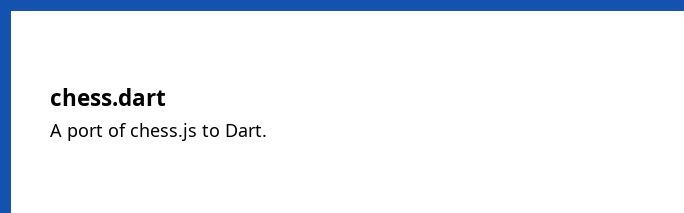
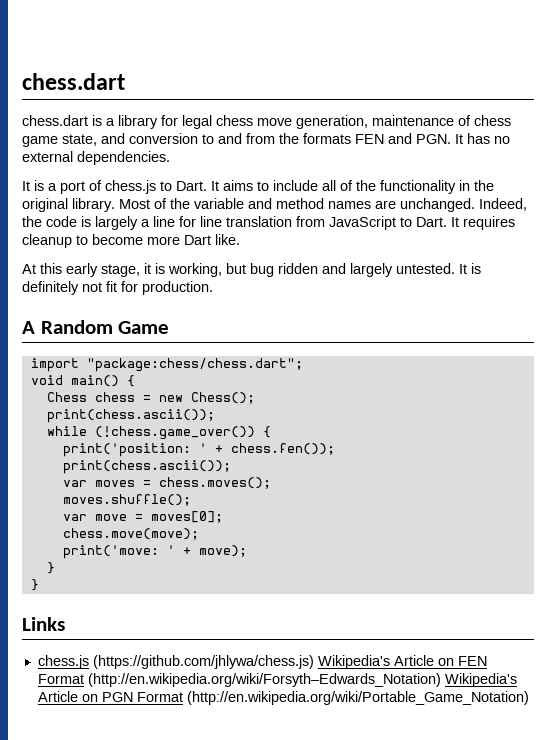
[50,124,62,137] A -> [22,115,511,129] [22,133,510,147] [22,151,170,165] [22,180,57,191] chess.dart is a library for legal chess move generation, maintenance of chess game state, and conversion to and from the formats FEN and PGN. It has no external dependencies. // It is a
(267, 130) none -> [211,180,494,194] [22,198,527,212] [22,216,515,230] [22,234,240,248] [22,263,481,277] [22,281,213,295] [22,320,170,334] [30,358,303,372] [30,375,135,387] [46,392,255,404] [46,409,215,423] [46,426,271,440] [62,443,335,457] [62,460,231,474] [62,477,271,489] [62,494,191,506] [62,511,223,523] [62,528,199,540] [62,545,247,559] [46,562,55,574] [30,579,39,591] [22,617,65,631] [37,655,487,669] [37,673,517,687] [37,691,529,705] It aims to include all of the functionality in the original library. Most of the variable and method names are unchanged. Indeed, the code is largely a line for line translation from JavaScript to Dart. It requires cleanup to become more Dart like. // At this early stage, it is working, but bug ridden and largely untested. It is definitely not fit for production. // A Random Game // import "package:chess/chess.dart"; // void main() { // Chess chess = new Chess(); // print(chess.ascii()); // while (!chess.game_over()) { // print('position: ' + chess.fen()); // print(chess.ascii()); // var moves = chess.moves(); // moves.shuffle(); // var move = moves[0]; // chess.move(move); // print('move: ' + move); // } // } // Links // chess.js (https://github.com/jhlywa/chess.js) Wikipedia's Article on FEN Format (http://en.wikipedia.org/wiki/Forsyth–Edwards_Notation) Wikipedia's Article on PGN Format (http://en.wikipedia.org/wiki/Portable_Game_Notation)

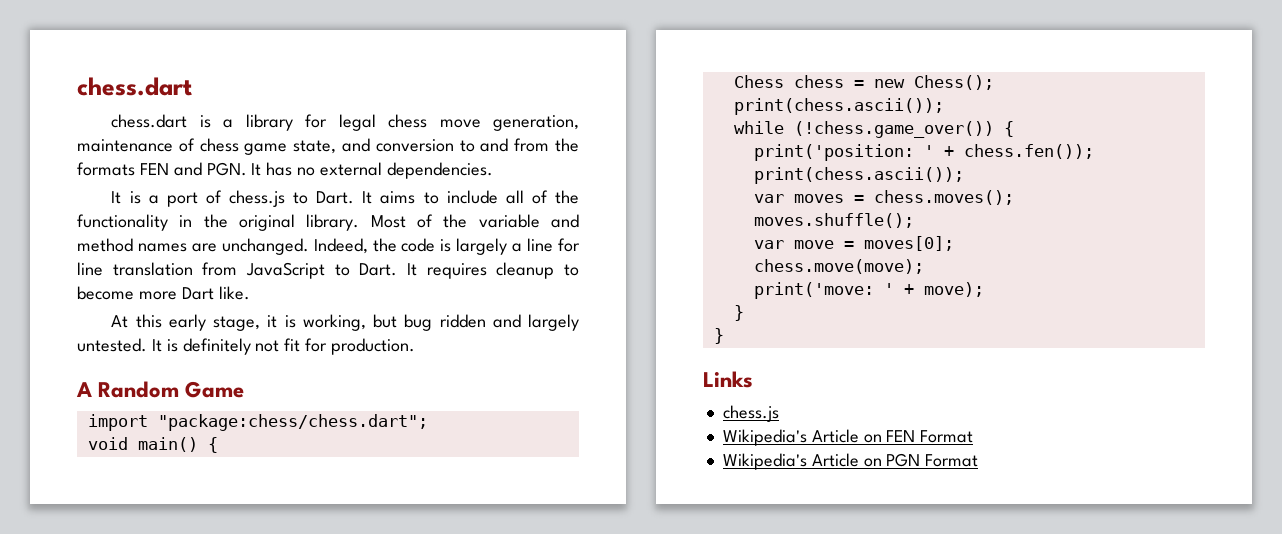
[92,655,314,669] (https://github.com/jhlywa/chess.js) -> (779, 413) //
[87,673,441,687] (http://en.wikipedia.org/wiki/Forsyth–Edwards_Notation) -> (974, 436) //
[186,691,529,705] (http://en.wikipedia.org/wiki/Portable_Game_Notation) -> (979, 460) none

